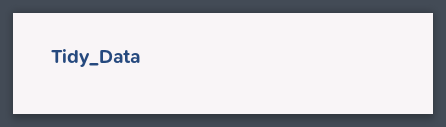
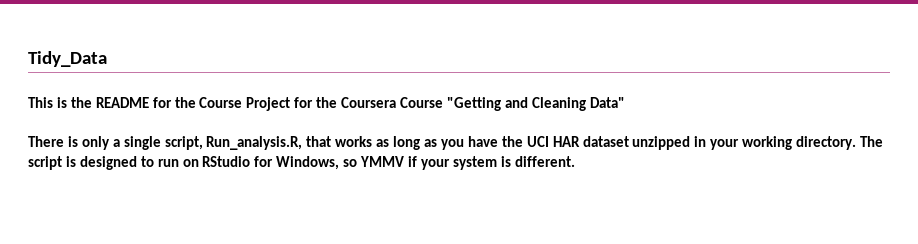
(140, 58) none -> [28,97,625,111] [28,136,884,150] [28,156,575,170] // This is the README for the Course Project for the Coursera Course "Getting and Cleaning Data" // There is only a single script, Run_analysis.R, that works as long as you have the UCI HAR dataset unzipped in your working directory. The script is designed to run on RStudio for Windows, so YMMV if your system is different.

